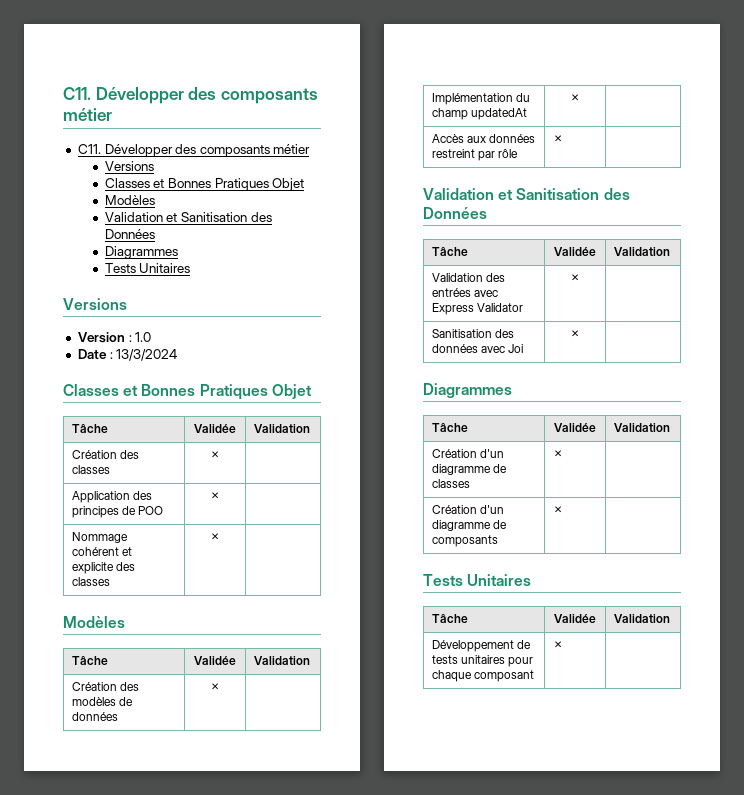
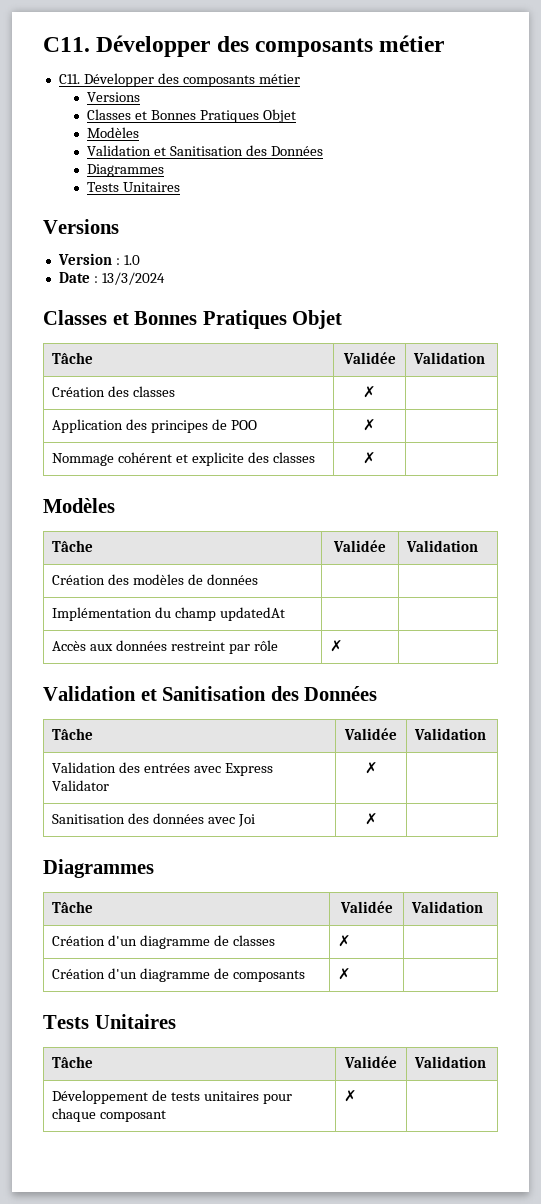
[210,683,220,691] ✗ -> (258, 579) none
[570,94,580,102] ✗ -> (285, 614) none

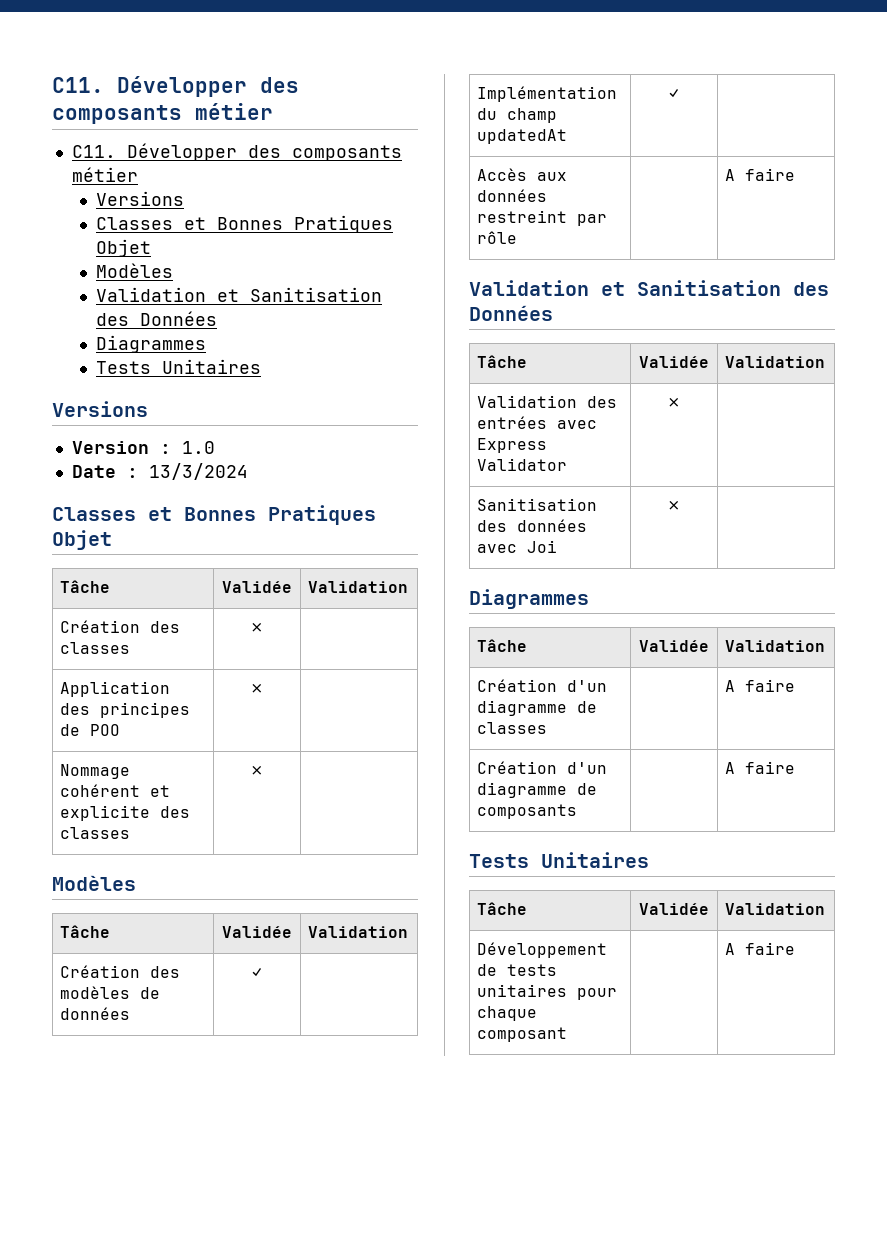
(258, 579) none -> [252,968,262,978] ✓
(285, 614) none -> [669,89,679,99] ✓
[330,640,344,652] ✗ | -> [724,168,795,181] | A faire
[338,935,352,947] ✗ | -> [724,679,795,692] | A faire
[338,968,352,980] ✗ | -> [724,761,795,774] | A faire
[344,1090,358,1102] ✗ | -> [724,942,795,955] | A faire

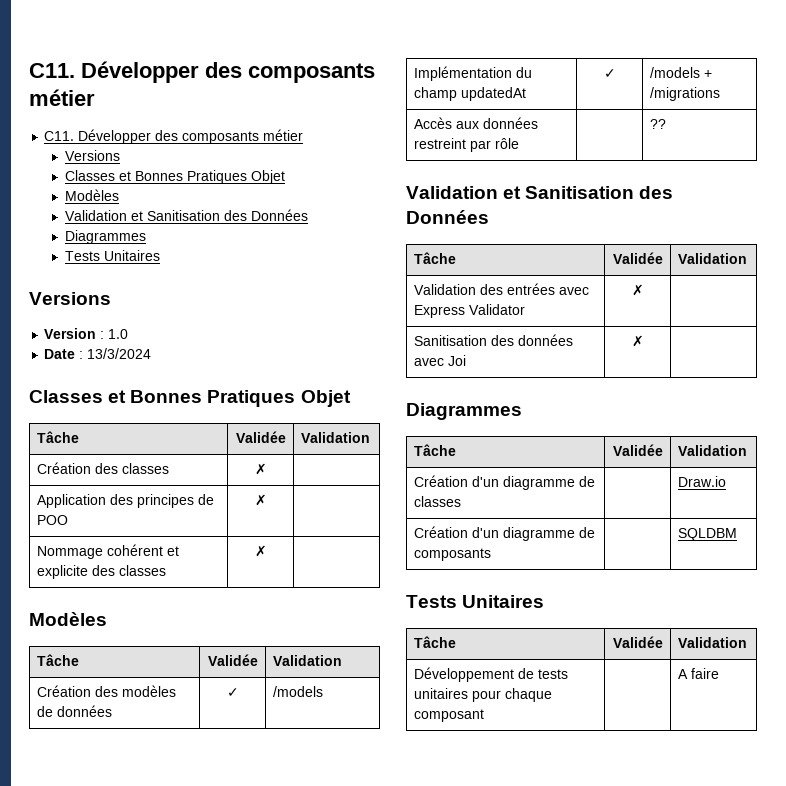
(262, 973) none -> [272,686,323,697] /models
(679, 94) none -> [649,67,712,78] [649,87,720,101] /models + /migrations
[724,168,795,181] A faire -> [649,119,666,129] ??
[724,679,795,692] A faire -> [677,476,726,487] Draw.io
[724,761,795,774] A faire -> [677,528,737,541] SQLDBM

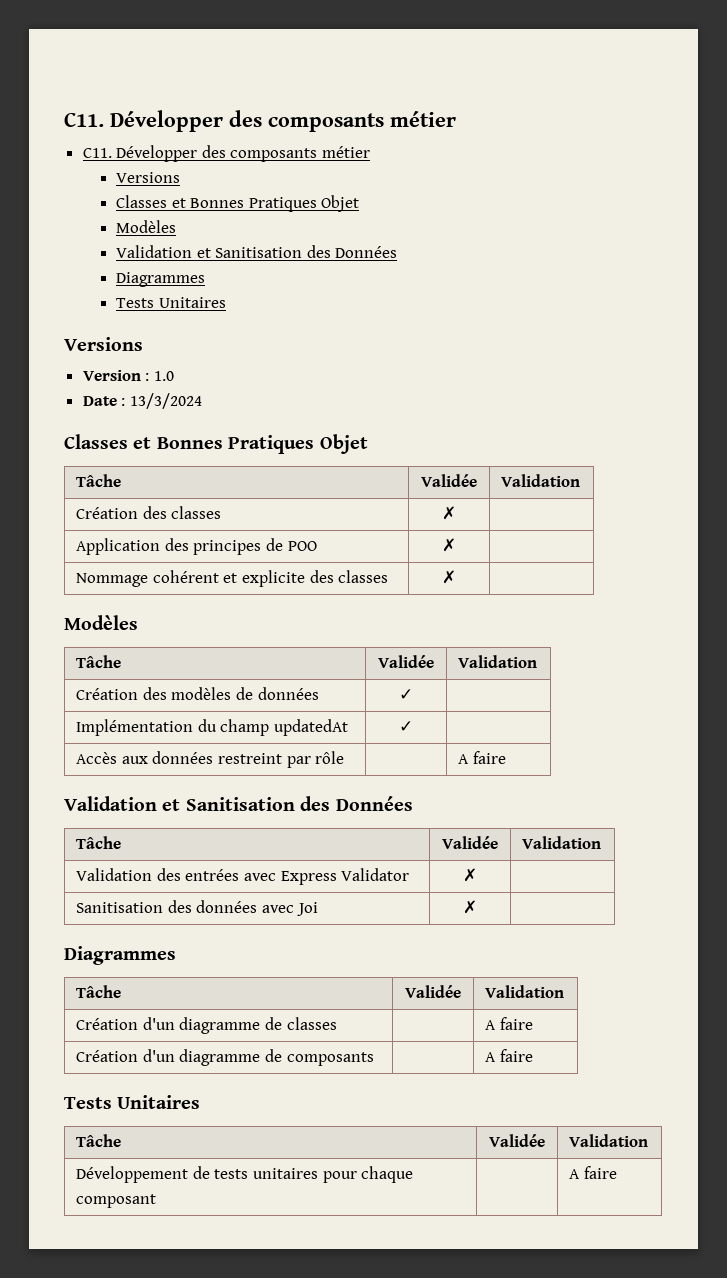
[272,686,323,697] /models -> (413, 694) none
[649,67,712,78] [649,87,720,101] /models + /migrations -> (413, 726) none
[649,119,666,129] ?? -> [458,751,506,764] A faire
[677,476,726,487] Draw.io -> [485,1017,533,1030] A faire
[677,528,737,541] SQLDBM -> [485,1049,533,1062] A faire

